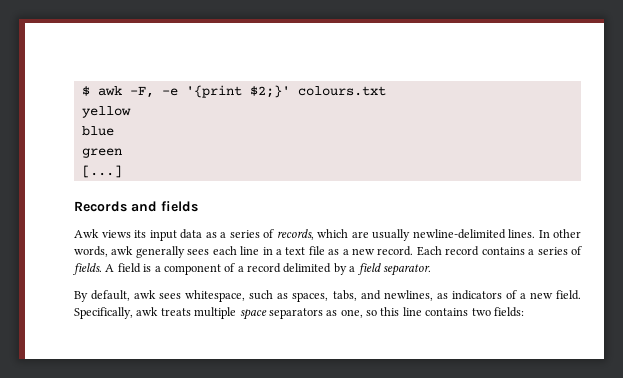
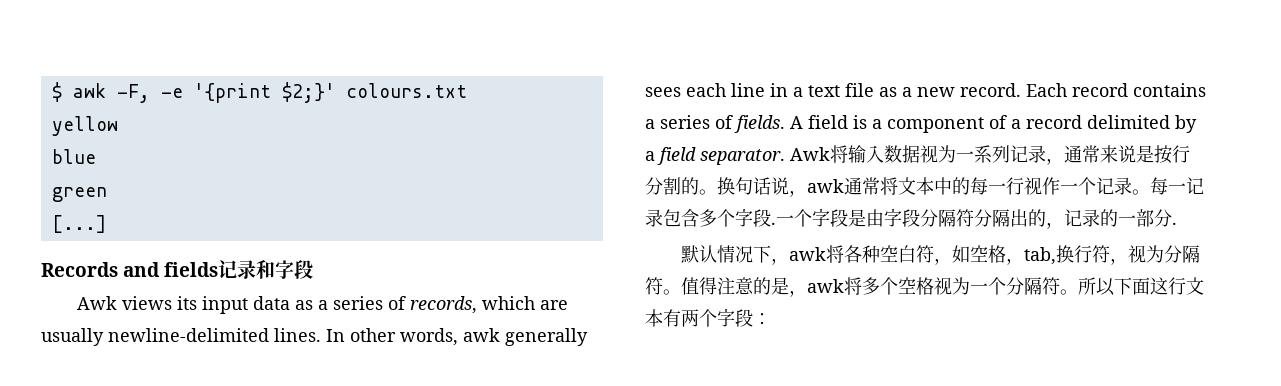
(198, 206) none -> [218,260,314,279] 记录和字段
[74,290,581,302] [74,307,524,320] // By default, awk sees whitespace, such as spaces, tabs, and newlines, as indicators of a new field. Specifically, awk treats multiple space separators as one, so this line contains two fields: -> [790,145,1190,165] [645,177,1204,197] [645,208,1177,229] [681,245,1201,265] [645,277,1204,297] [645,308,771,327] Awk将输入数据视为一系列记录，通常来说是按行分割的。换句话说，awk通常将文本中的每一行视作一个记录。每一记录包含多个字段.一个字段是由字段分隔符分隔出的，记录的一部分. // 默认情况下，awk将各种空白符，如空格，tab,换行符，视为分隔符。值得注意的是，awk将多个空格视为一个分隔符。所以下面这行文本有两个字段：

